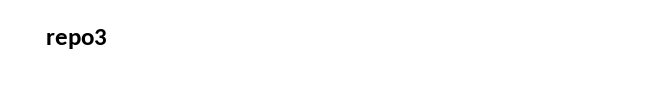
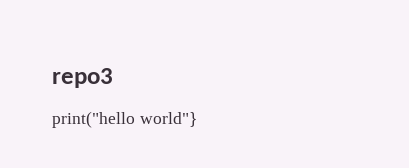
(107, 39) none -> [52,111,197,128] // print("hello world"}

